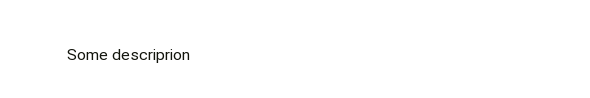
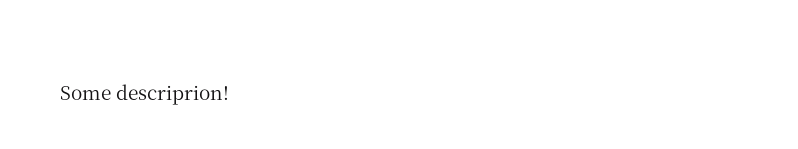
[112,49,191,63] descriprion -> [116,84,230,105] descriprion!

